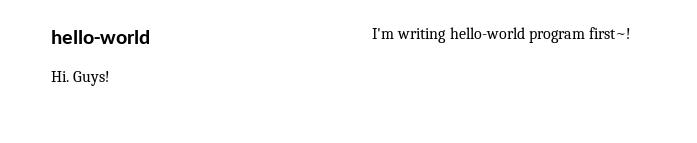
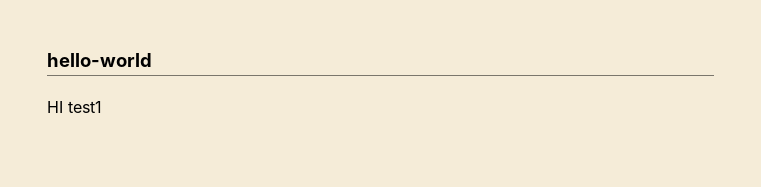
[51,71,111,86] [372,27,632,43] Hi. Guys! // I'm writing hello-world program first~! -> [47,101,102,113] HI test1

